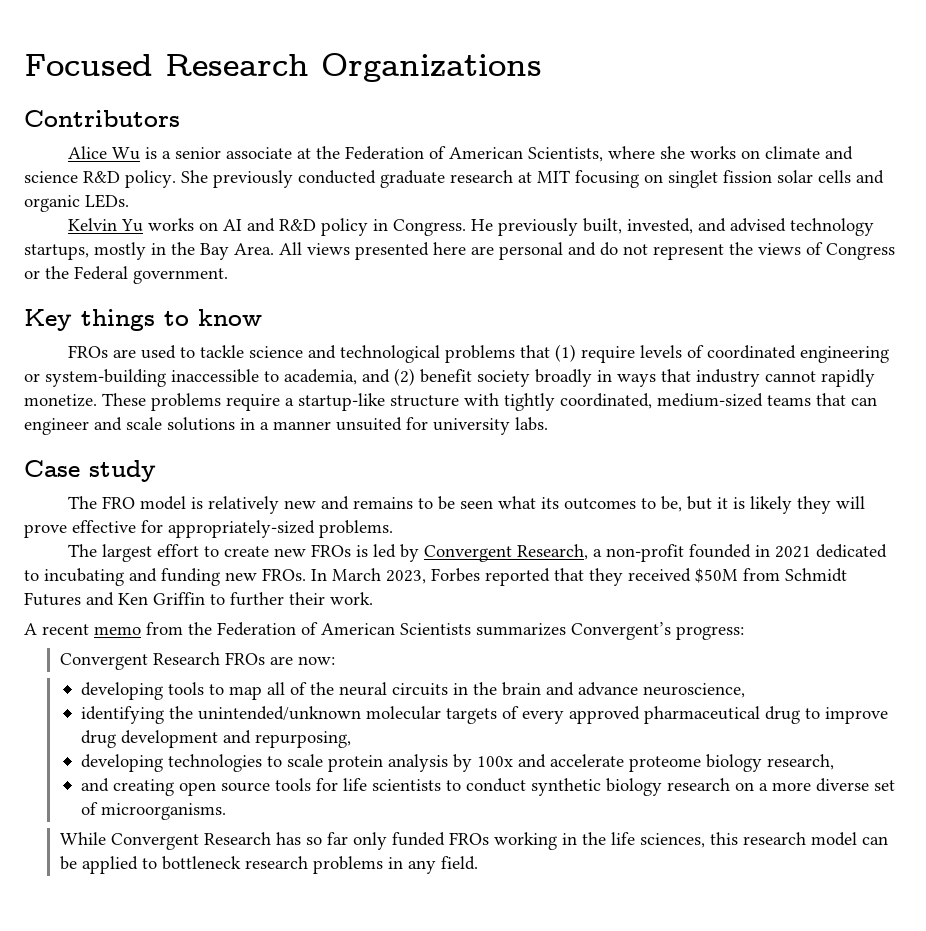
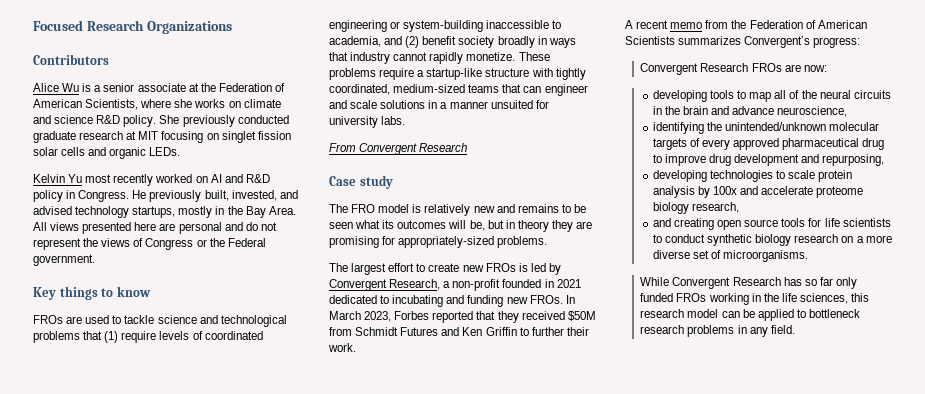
[148,218,195,231] works -> [85,174,193,186] most recently worked
(548, 424) none -> [329,143,468,155] // From Convergent Research
[641,498,657,509] to -> [448,220,467,229] will
[717,496,866,514] [24,520,136,538] it is likely they will prove effective -> [505,220,593,232] [329,236,379,248] in theory they are promising

